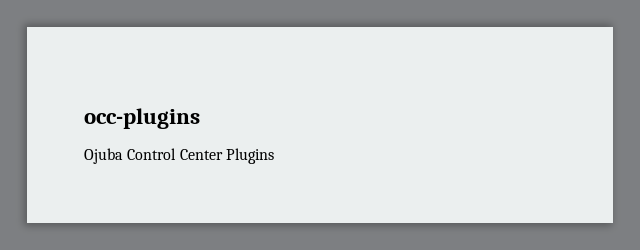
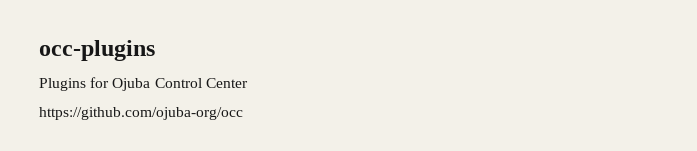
(200, 118) none -> [39,77,110,91] Plugins for
[225,148,274,164] Plugins -> [39,107,243,120] // https://github.com/ojuba-org/occ

